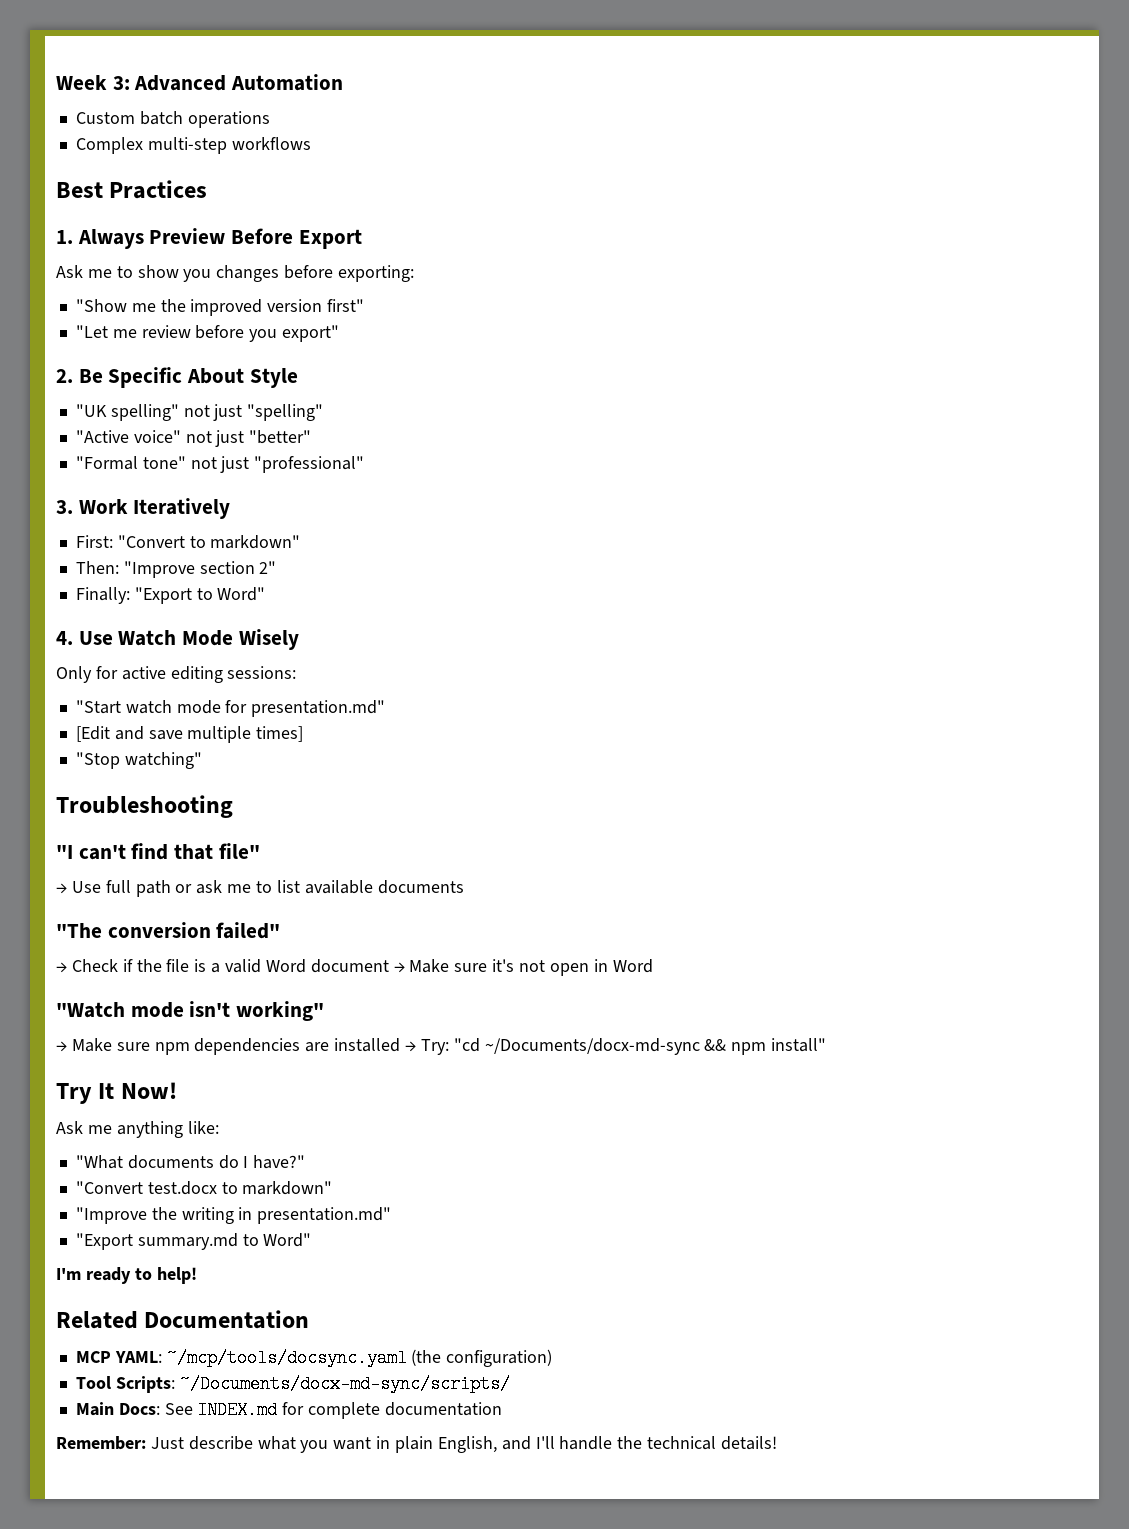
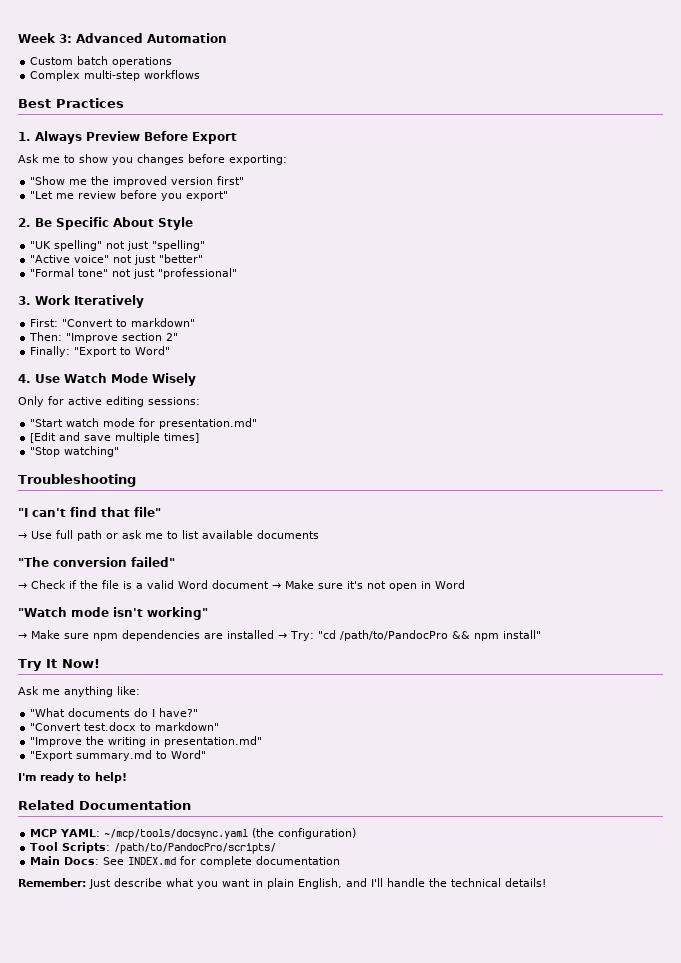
[484,1038,700,1055] ~/Documents/docx-md-sync -> [339,630,448,641] /path/to/PandocPro
[179,1375,510,1393] ~/Documents/docx-md-sync/scripts/ -> [114,843,277,854] /path/to/PandocPro/scripts/

